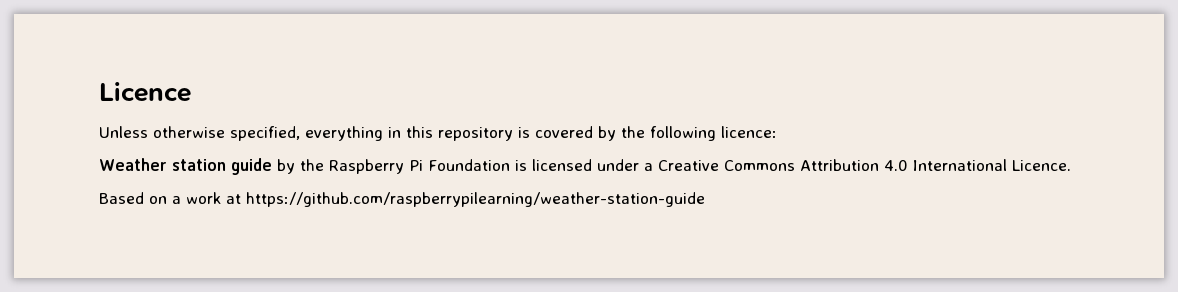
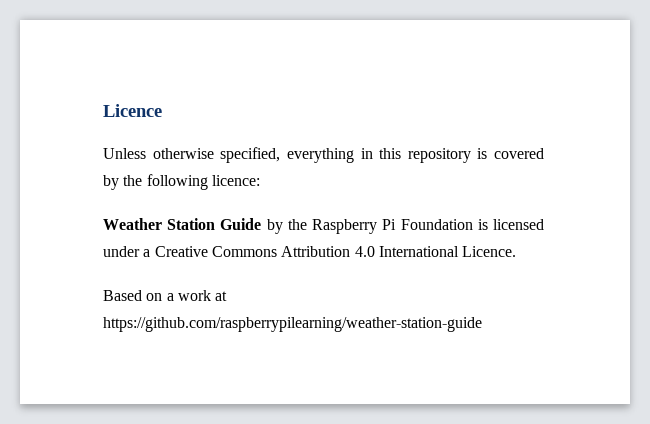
[172,158,272,175] station guide -> [167,218,262,230] Station Guide

